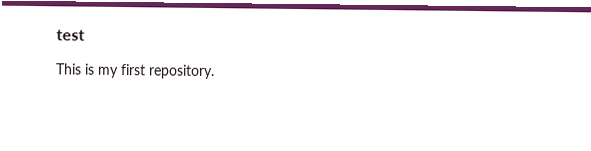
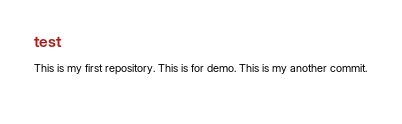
(215, 72) none -> [158,64,367,74] This is for demo. This is my another commit.

